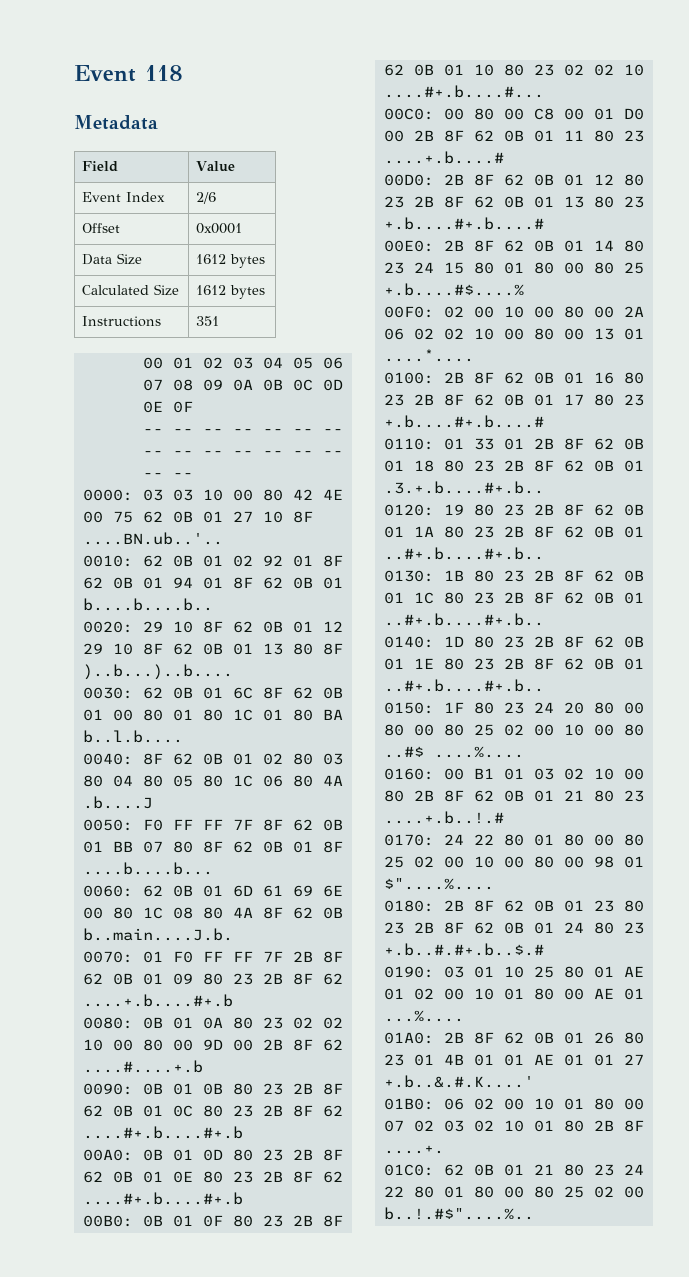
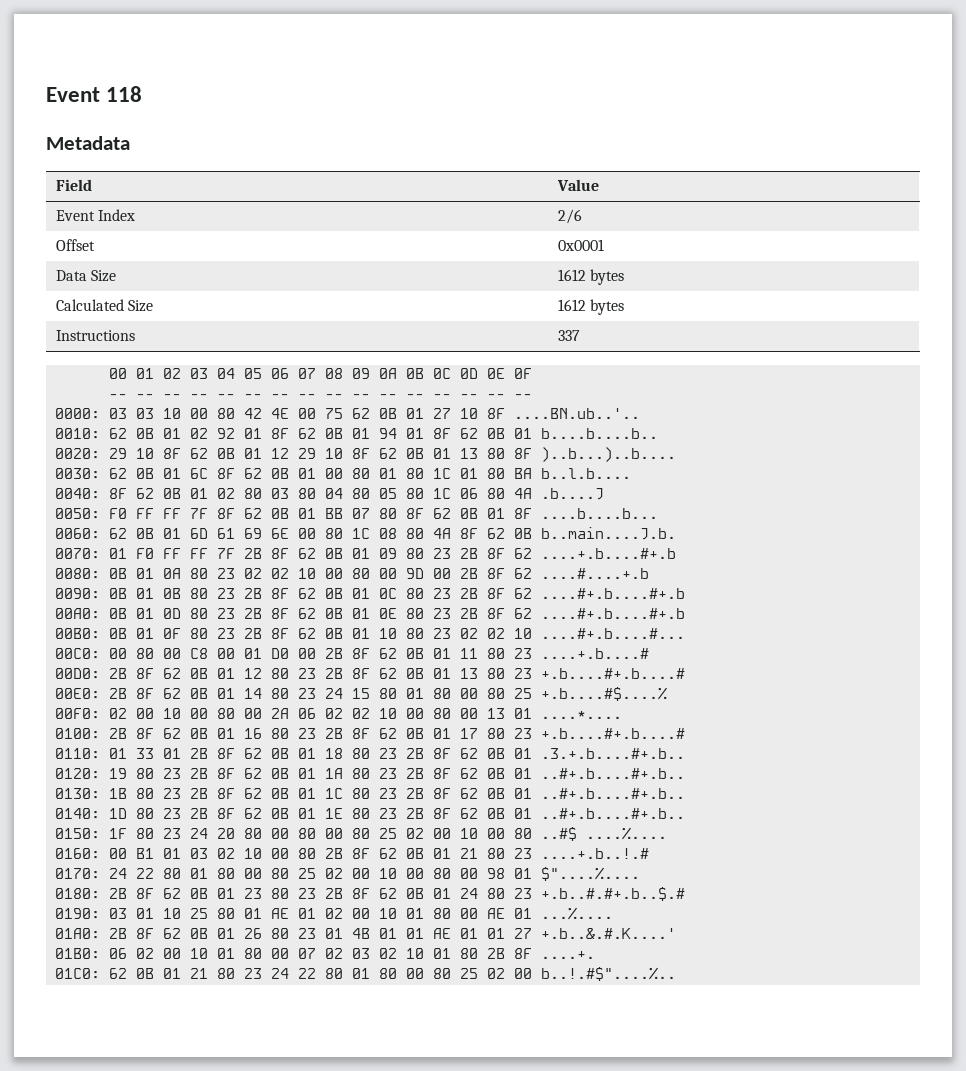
[196,316,220,326] 351 -> [557,330,580,341] 337

